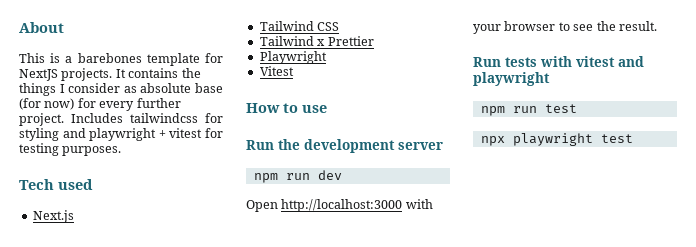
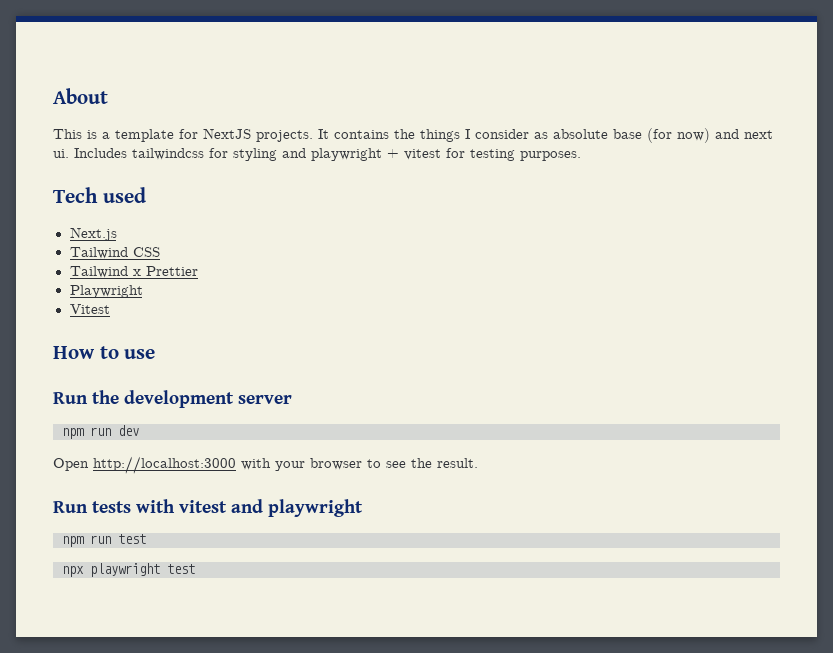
[77,53,142,63] barebones -> (110, 135) none
[77,98,181,111] [19,113,64,126] for every further project. -> [715,129,773,139] [53,149,69,158] and next ui.

